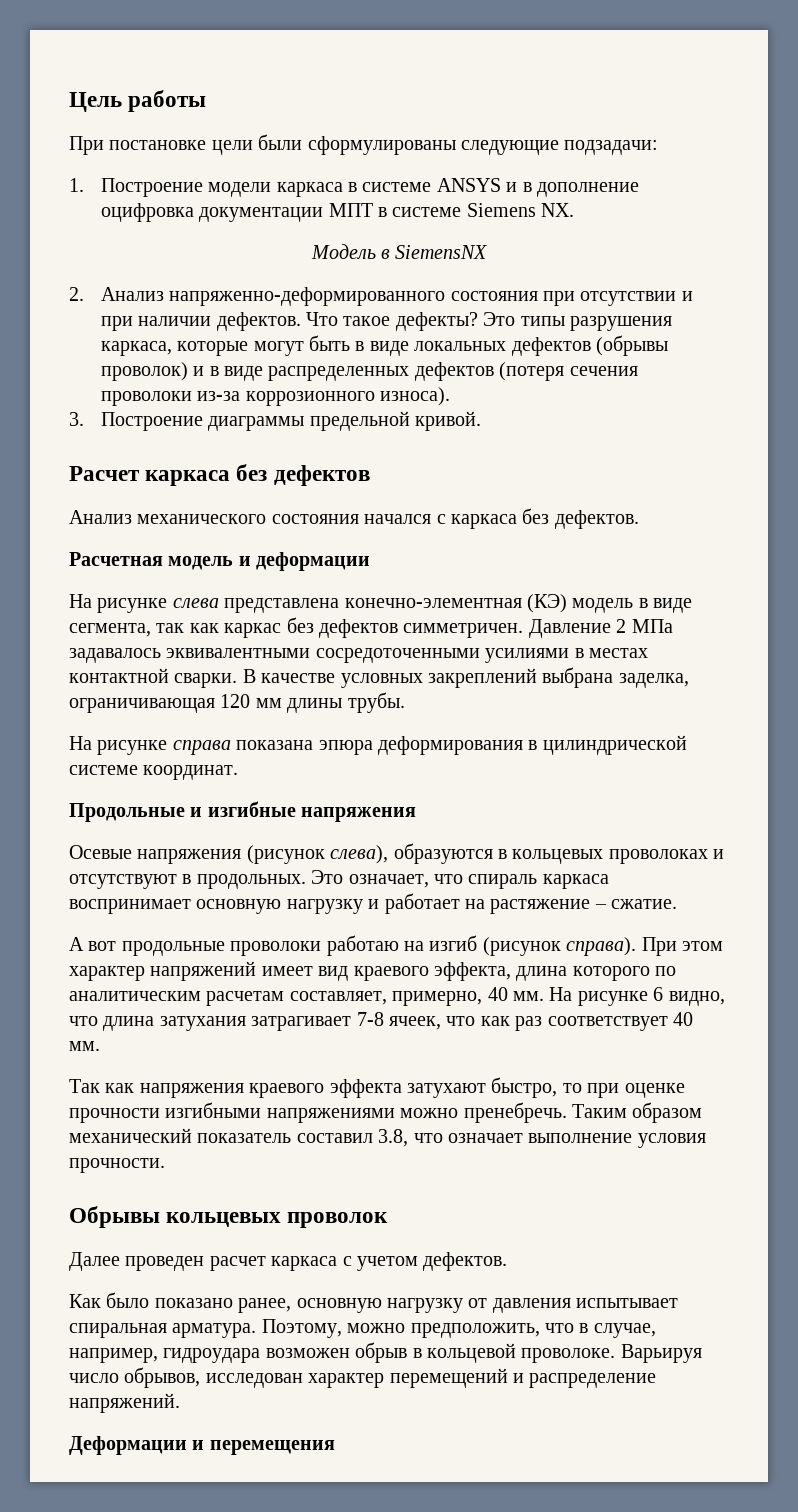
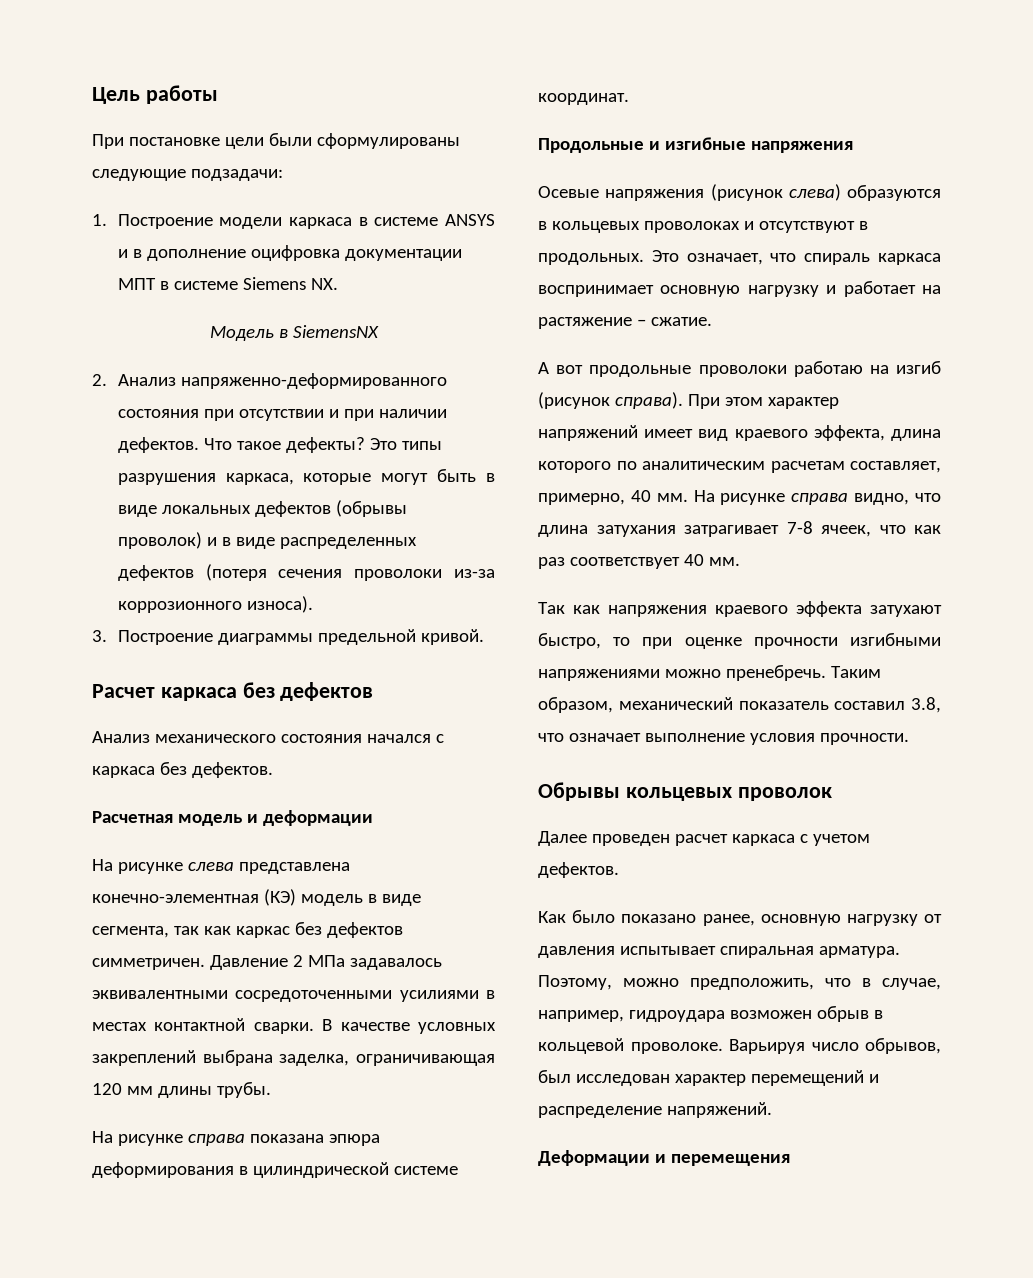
[330,845,389,864] слева), -> [788,184,841,201] слева)
[653,987,664,1001] 6 -> [791,493,849,505] справа
[632,1102,703,1123] образом -> [538,697,613,713] образом,
(201, 1377) none -> [538,1070,571,1083] был

